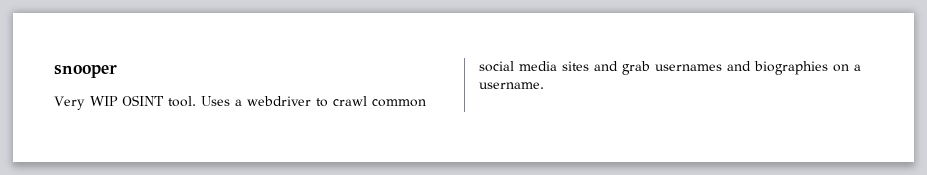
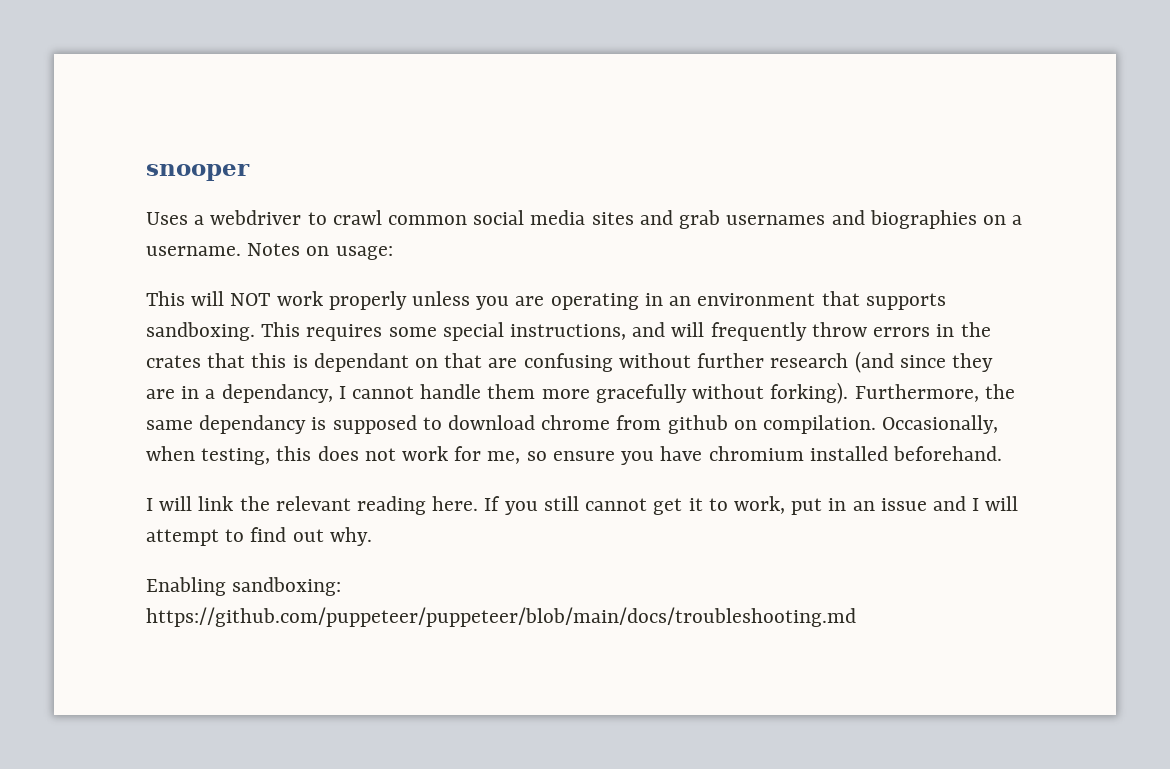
[54,95,196,110] Very WIP OSINT tool. -> (250, 172) none
(544, 85) none -> [247,243,393,260] [146,291,946,310] [146,322,991,341] [146,351,993,373] [146,382,1015,404] [146,415,999,434] [146,446,1002,465] [146,496,1019,515] [146,527,372,546] [146,577,342,596] [146,607,856,627] Notes on usage: // This will NOT work properly unless you are operating in an environment that supports sandboxing. This requires some special instructions, and will frequently throw errors in the crates that this is dependant on that are confusing without further research (and since they are in a dependancy, I cannot handle them more gracefully without forking). Furthermore, the same dependancy is supposed to download chrome from github on compilation. Occasionally, when testing, this does not work for me, so ensure you have chromium installed beforehand. // I will link the relevant reading here. If you still cannot get it to work, put in an issue and I will attempt to find out why. // Enabling sandboxing: https://github.com/puppeteer/puppeteer/blob/main/docs/troubleshooting.md

